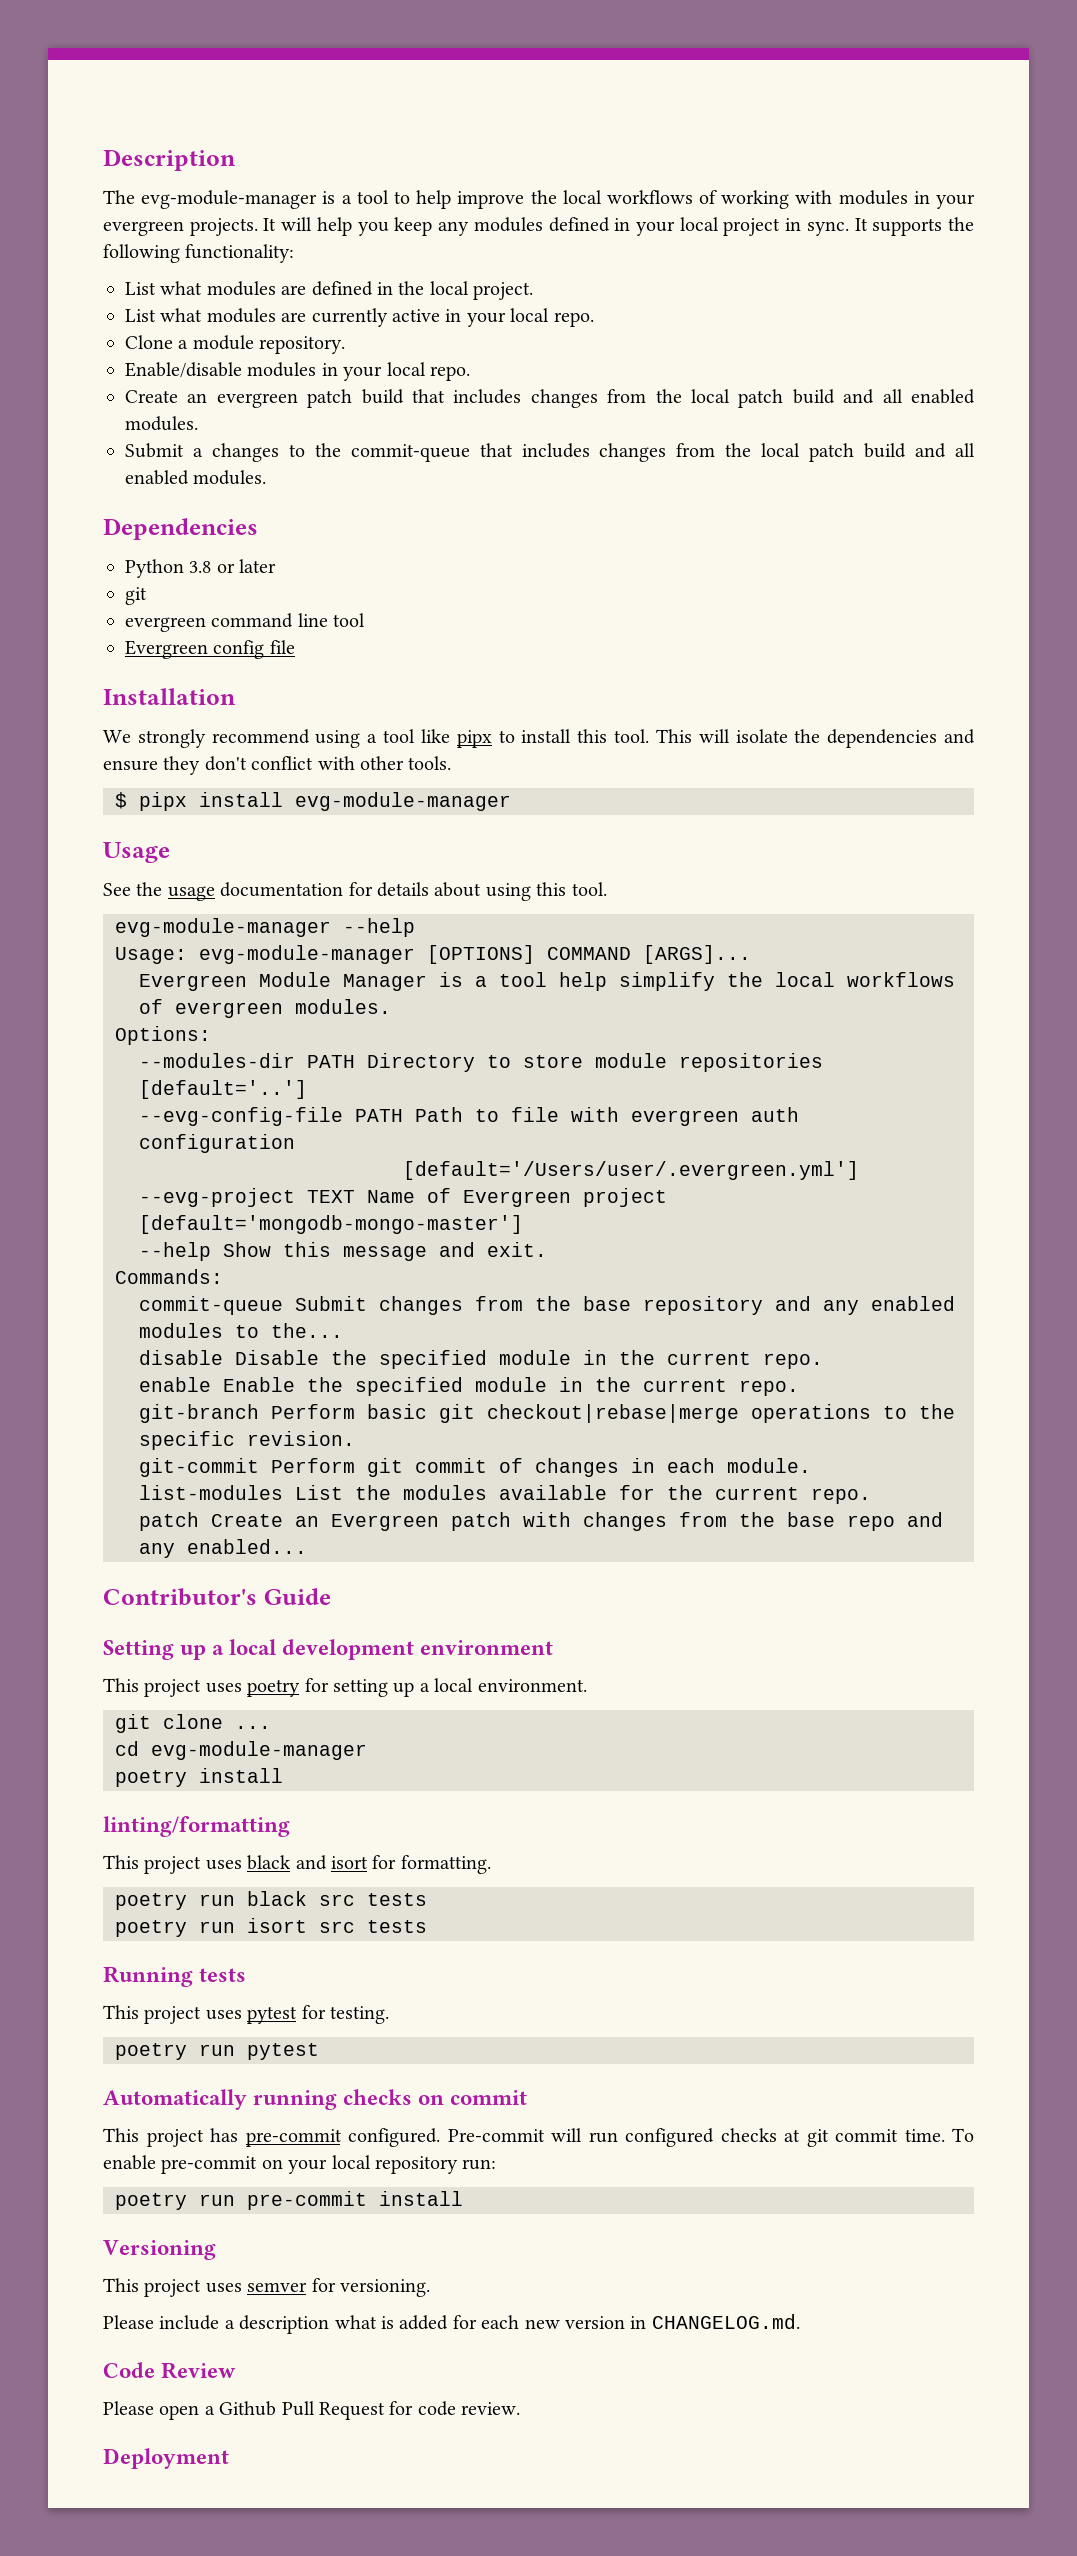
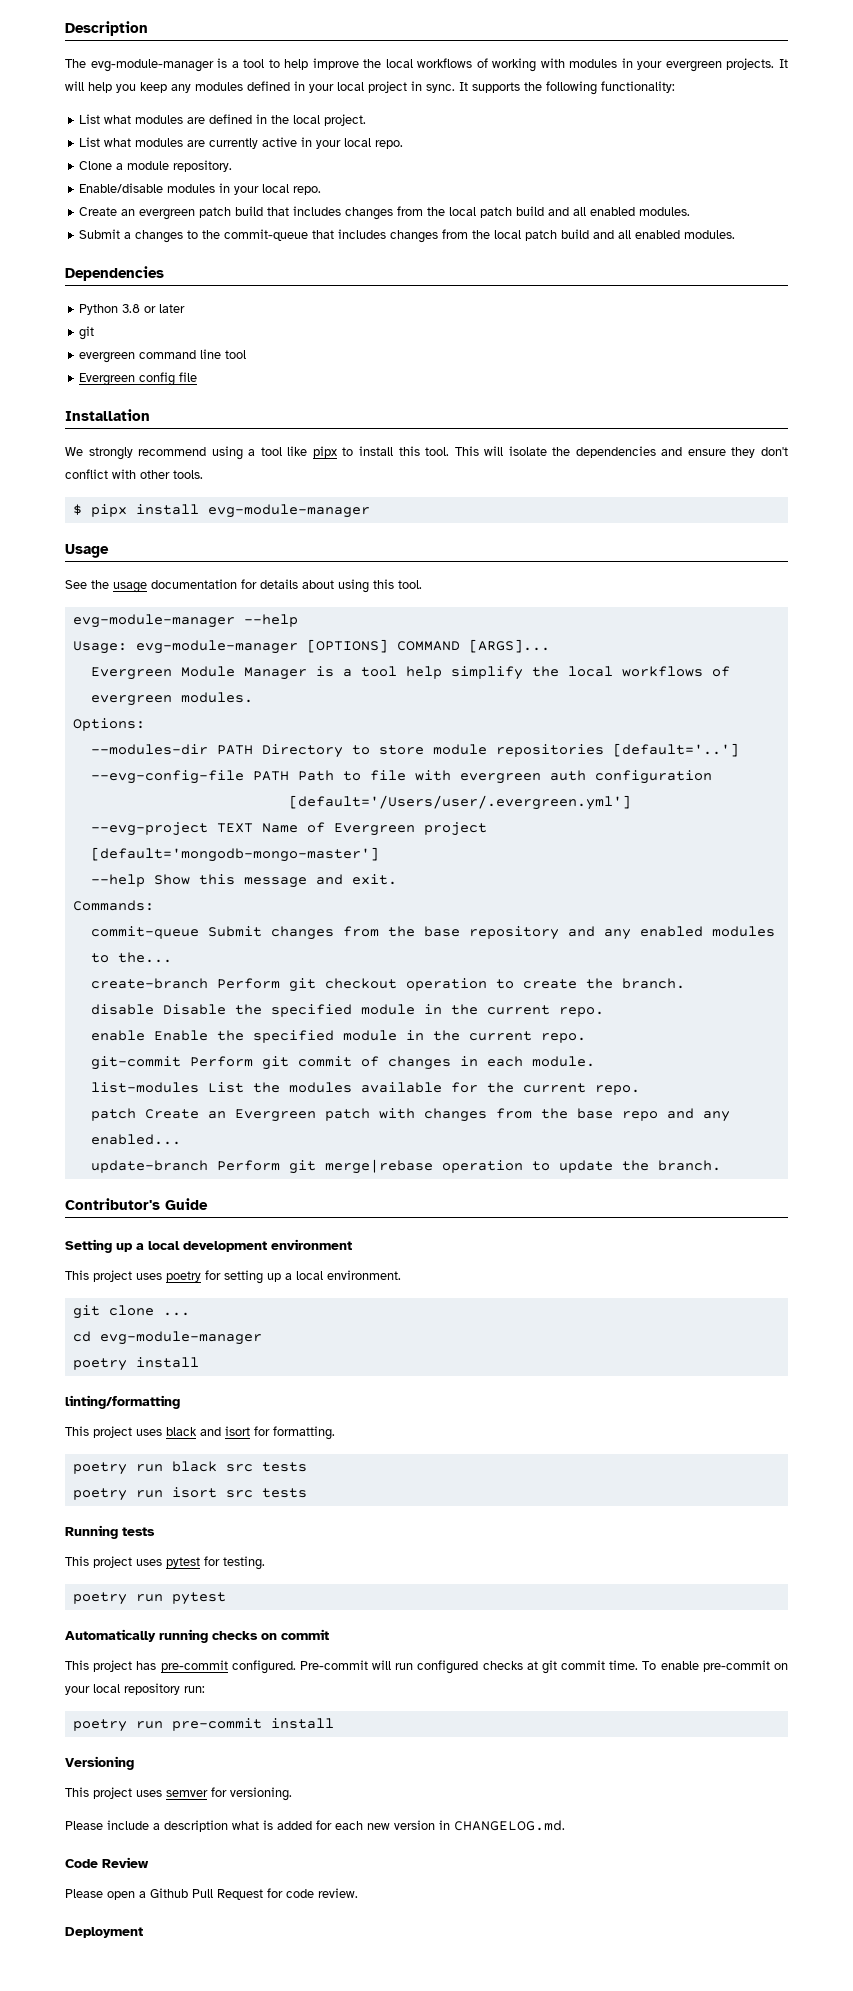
(343, 1330) none -> [90,978,685,992] // create-branch Perform git checkout operation to create the branch.
[139,1404,955,1423] [139,1431,355,1450] // git-branch Perform basic git checkout|rebase|merge operations to the specific revision. -> (586, 1038) none
(307, 1546) none -> [90,1159,721,1174] // update-branch Perform git merge|rebase operation to update the branch.

